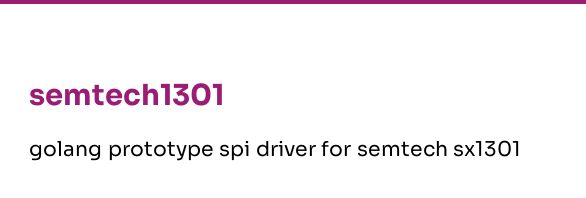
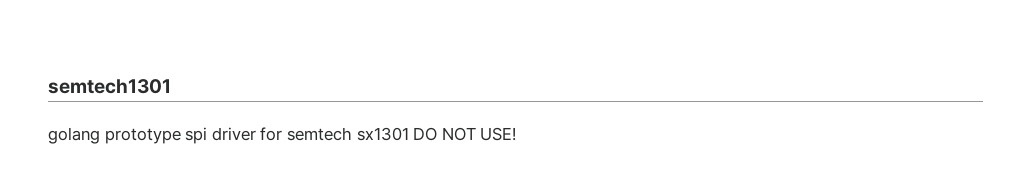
(522, 148) none -> [413,127,517,141] DO NOT USE!

